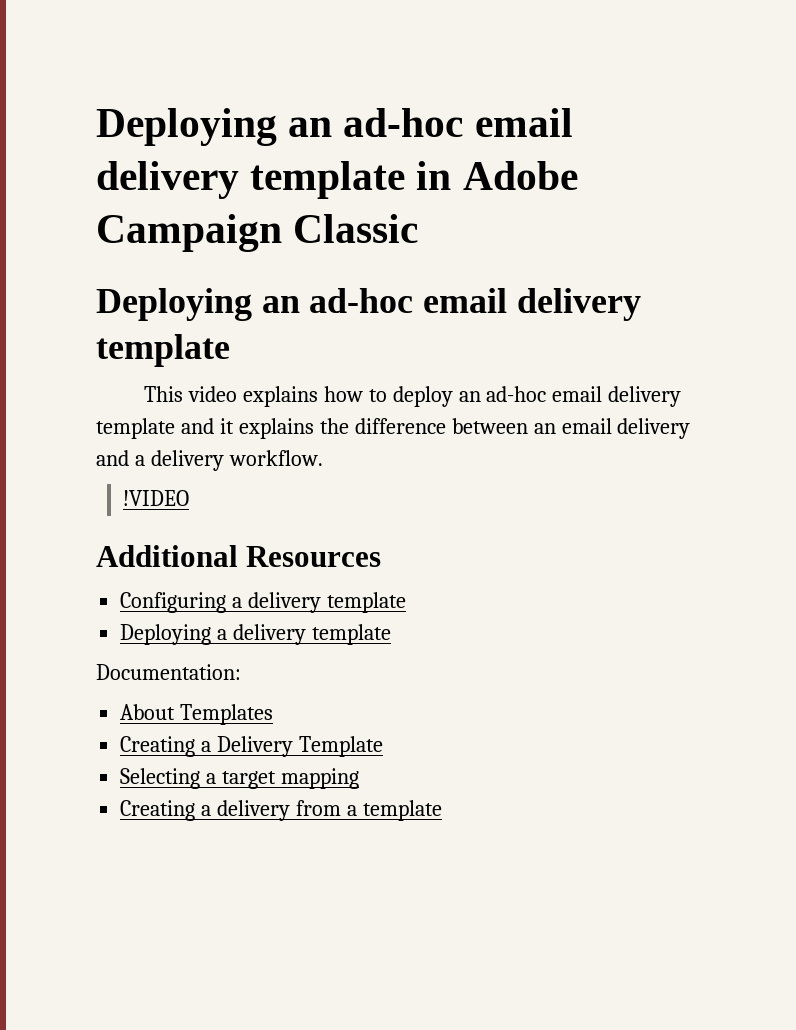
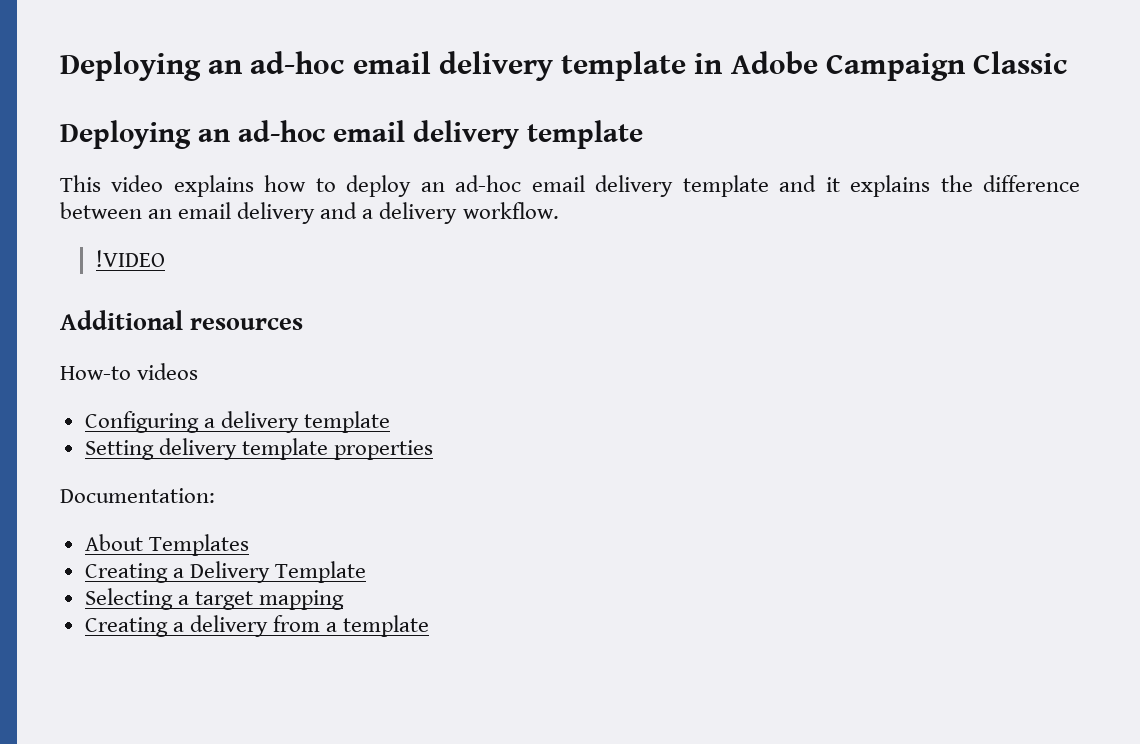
[246,546,382,567] Resources -> [190,318,304,330] [60,363,199,380] resources // How-to videos
[120,624,392,645] Deploying a delivery template -> [84,438,433,460] Setting delivery template properties

